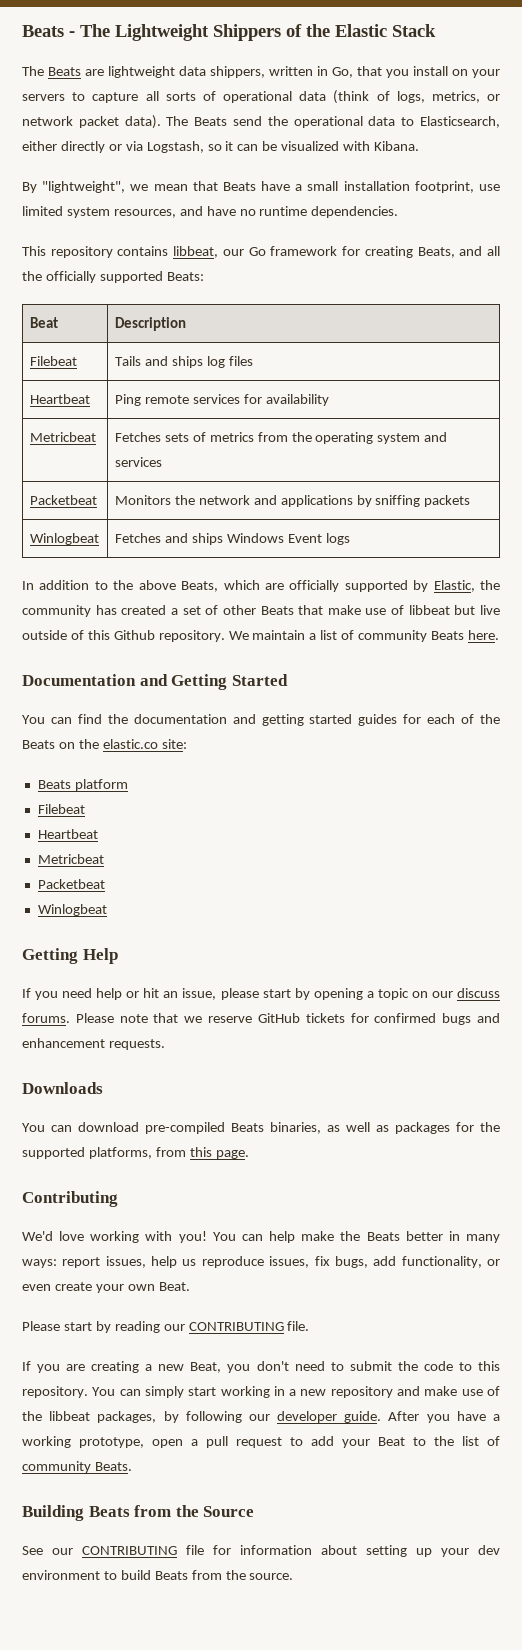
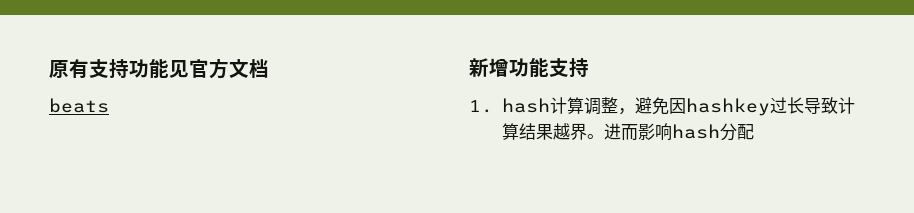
[22,24,436,41] [22,66,500,78] [22,90,501,104] [22,115,501,129] [22,141,420,153] [22,181,501,193] [22,206,399,218] [22,246,501,258] [22,271,204,283] [29,317,58,328] [114,317,186,331] [29,356,77,366] [114,356,253,368] [29,394,90,404] [114,394,329,406] [29,432,96,442] [114,432,448,444] [114,457,162,467] [29,495,97,505] [114,495,471,507] [29,533,99,545] [114,533,350,545] [22,580,501,592] [22,605,501,617] [22,630,499,642] [22,674,288,690] [22,714,501,726] [22,739,187,749] [37,779,128,791] [37,804,85,814] [37,829,98,839] [37,854,104,864] [37,879,105,889] [37,904,107,916] [22,948,118,964] [22,988,500,1000] [22,1013,500,1025] [22,1038,165,1050] [22,1082,103,1094] [22,1122,500,1134] [22,1147,249,1159] [22,1191,118,1207] [22,1231,500,1243] [22,1256,501,1268] [22,1282,190,1293] [22,1321,310,1333] [22,1361,500,1373] [22,1386,501,1398] [22,1411,501,1423] [22,1436,500,1448] [22,1461,132,1473] [22,1505,255,1521] [22,1545,500,1557] [22,1570,294,1580] Beats - The Lightweight Shippers of the Elastic Stack // The Beats are lightweight data shippers, written in Go, that you install on your servers to capture all sorts of operational data (think of logs, metrics, or network packet data). The Beats send the operational data to Elasticsearch, either directly or via Logstash, so it can be visualized with Kibana. // By "lightweight", we mean that Beats have a small installation footprint, use limited system resources, and have no runtime dependencies. // This repository contains libbeat, our Go framework for creating Beats, and all the officially supported Beats: // Beat | Description // Filebeat | Tails and ships log files // Heartbeat | Ping remote services for availability // Metricbeat | Fetches sets of metrics from the operating system and services // Packetbeat | Monitors the network and applications by sniffing packets // Winlogbeat | Fetches and ships Windows Event logs // In addition to the above Beats, which are officially supported by Elastic, the community has created a set of other Beats that make use of libbeat but live outside of this Github repository. We maintain a list of community Beats here. // Documentation and Getting Started // You can find the documentation and getting started guides for each of the Beats on the elastic.co site: // Beats platform // Filebeat // Heartbeat // Metricbeat // Packetbeat // Winlogbeat // Getting Help // If you need help or hit an issue, please start by opening a topic on our discuss forums. Please note that we reserve GitHub tickets for confirmed bugs and enhancement requests. // Downloads // You can download pre-compiled Beats binaries, as well as packages for the supported platforms, from this page. // Contributing // We'd love working with you! You can help make the Beats better in many ways: report issues, help us reproduce issues, fix bugs, add functionality, or even create your own Beat. // Please start by reading our CONTRIBUTING file. // If you are creating a new Beat, you don't need to submit the code to this repository. You can simply start working in a new repository and make use of the libbeat packages, by following our developer guide. After you have a working prototype, open a pull request to add your Beat to the list of community Beats. // Building Beats from the Source // See our CONTRIBUTING file for information about setting up your dev environment to build Beats from the source. -> [49,58,269,79] [49,98,109,113] [469,58,589,78] [469,97,855,116] [501,123,754,141] 原有支持功能见官方文档 // beats // 新增功能支持 // 1. hash计算调整，避免因hashkey过长导致计算结果越界。进而影响hash分配

